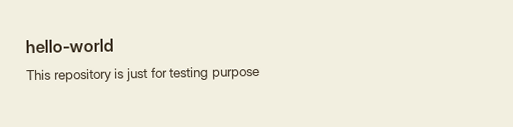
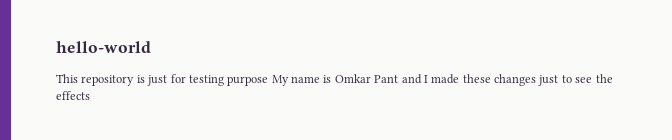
(260, 74) none -> [271,74,613,86] [56,91,90,100] My name is Omkar Pant and I made these changes just to see the effects

